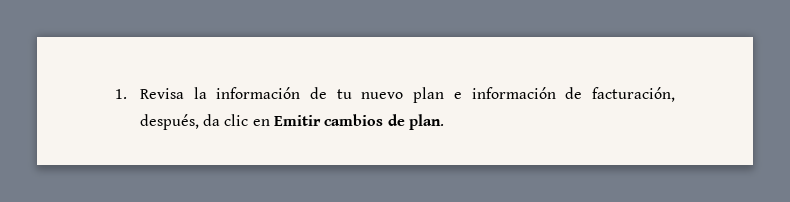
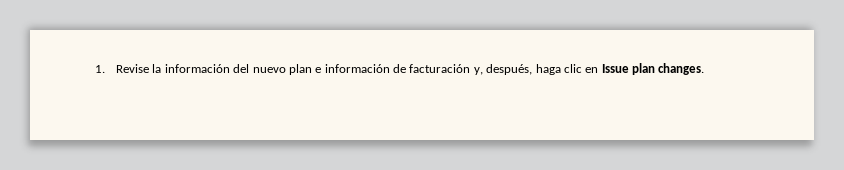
[139,88,184,99] Revisa -> [116,64,150,73] Revise
[309,87,352,99] de tu -> [233,64,250,73] del
[592,87,676,102] [139,114,445,130] facturación, después, da clic en Emitir cambios de plan. -> [409,63,705,75] facturación y, después, haga clic en Issue plan changes.

